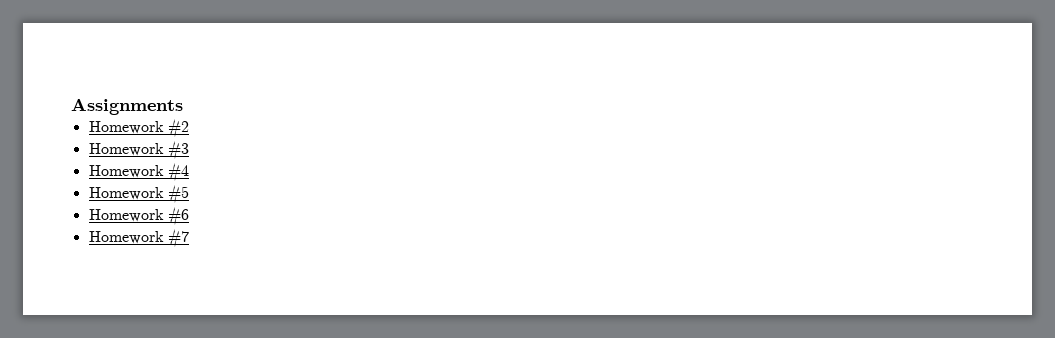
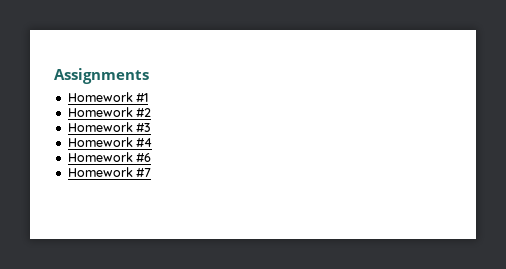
(183, 106) none -> [67,92,149,102] // Homework #1
[88,184,189,204] // Homework #5 -> (153, 142) none

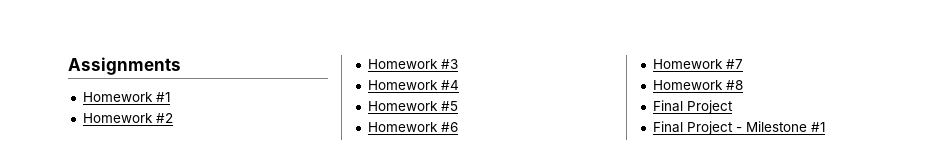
(153, 142) none -> [367,101,458,111] // Homework #5
(152, 172) none -> [652,80,743,90] [652,100,733,114] [652,121,825,135] // Homework #8 // Final Project // Final Project - Milestone #1

